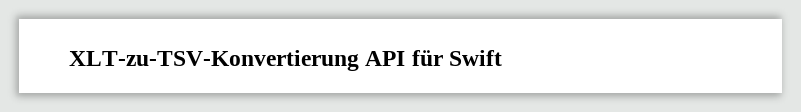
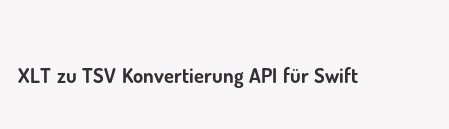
[69,50,359,71] XLT-zu-TSV-Konvertierung -> [18,68,244,88] XLT zu TSV Konvertierung

